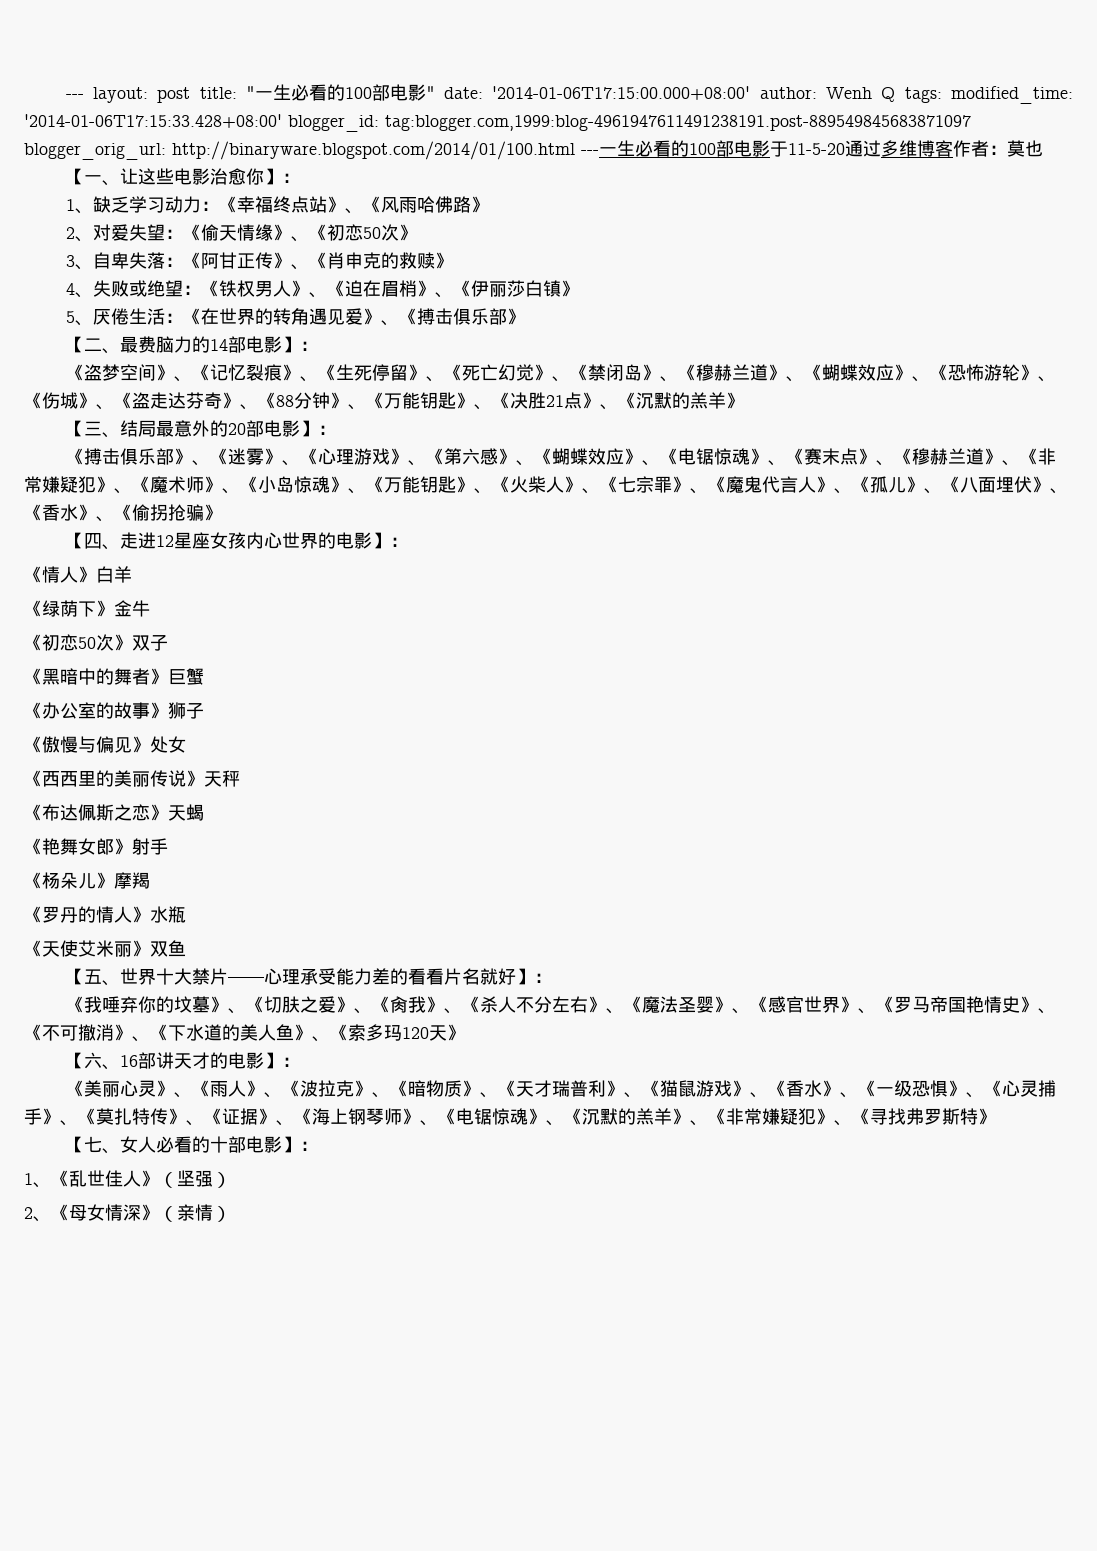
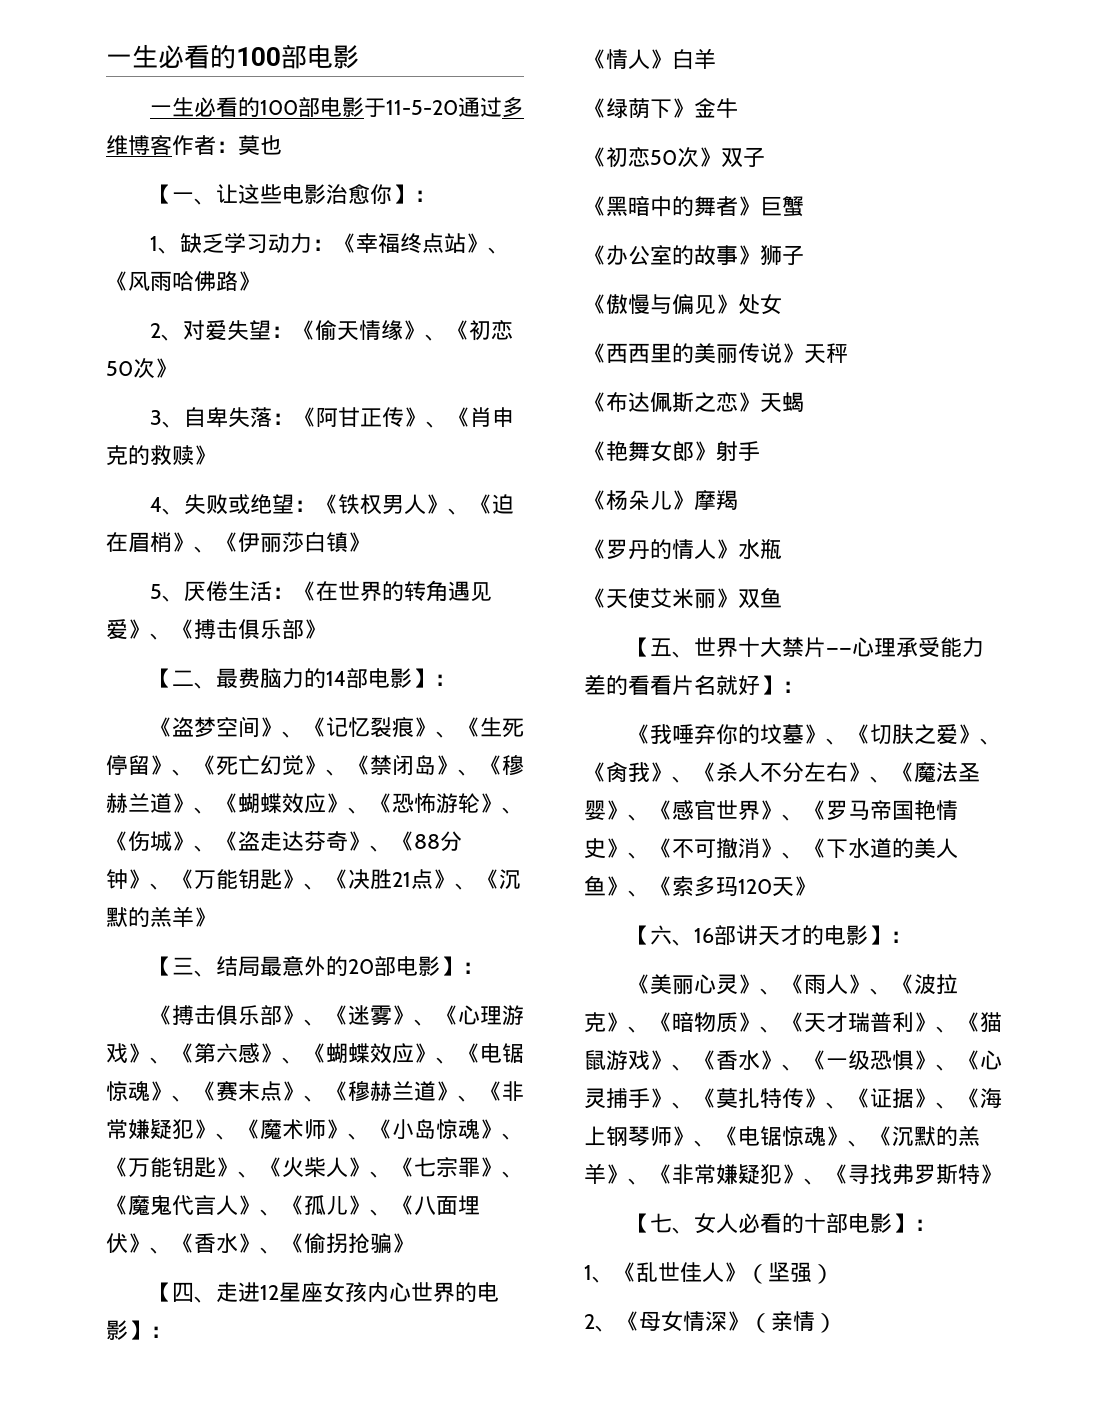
[65,84,1073,104] [24,114,971,132] [24,141,599,160] --- layout: post title: "一生必看的100部电影" date: '2014-01-06T17:15:00.000+08:00' author: Wenh Q tags: modified_time: '2014-01-06T17:15:33.428+08:00' blogger_id: tag:blogger.com,1999:blog-4961947611491238191.post-889549845683871097 blogger_orig_url: http://binaryware.blogspot.com/2014/01/100.html --- -> [106,44,359,69] 一生必看的100部电影 //

